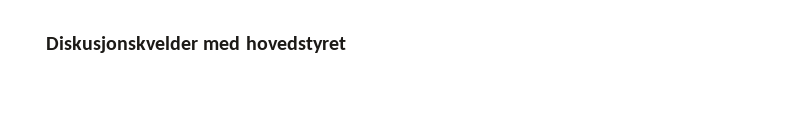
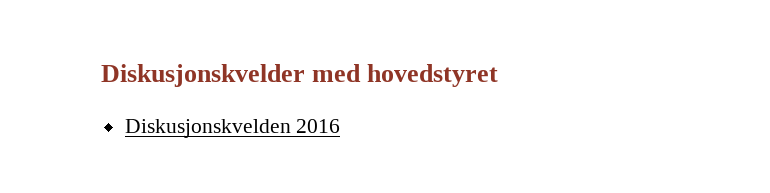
(346, 44) none -> [124,119,341,138] // Diskusjonskvelden 2016

